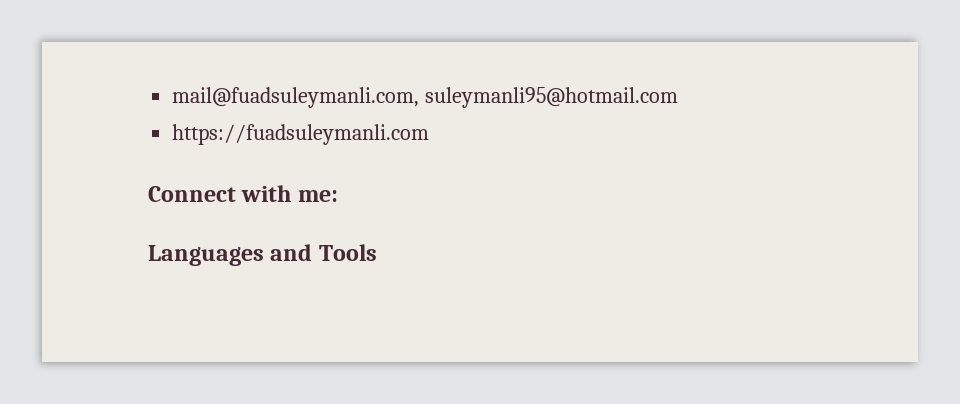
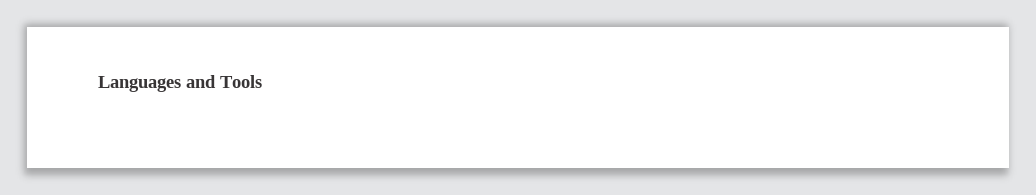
[172,87,679,108] [172,124,430,145] [148,185,338,202] mail@fuadsuleymanli.com, suleymanli95@hotmail.com // https://fuadsuleymanli.com // Connect with me: // -> (98, 84) none

